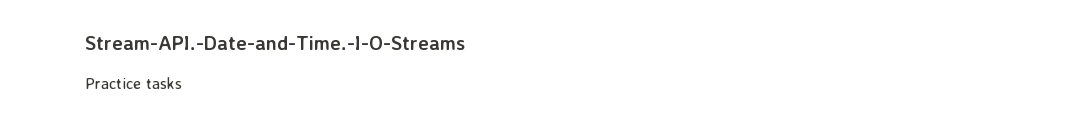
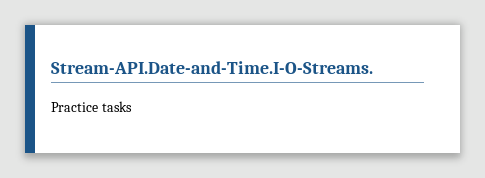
[85,36,465,50] Stream-API.-Date-and-Time.-I-O-Streams -> [51,61,373,74] Stream-API.Date-and-Time.I-O-Streams.

